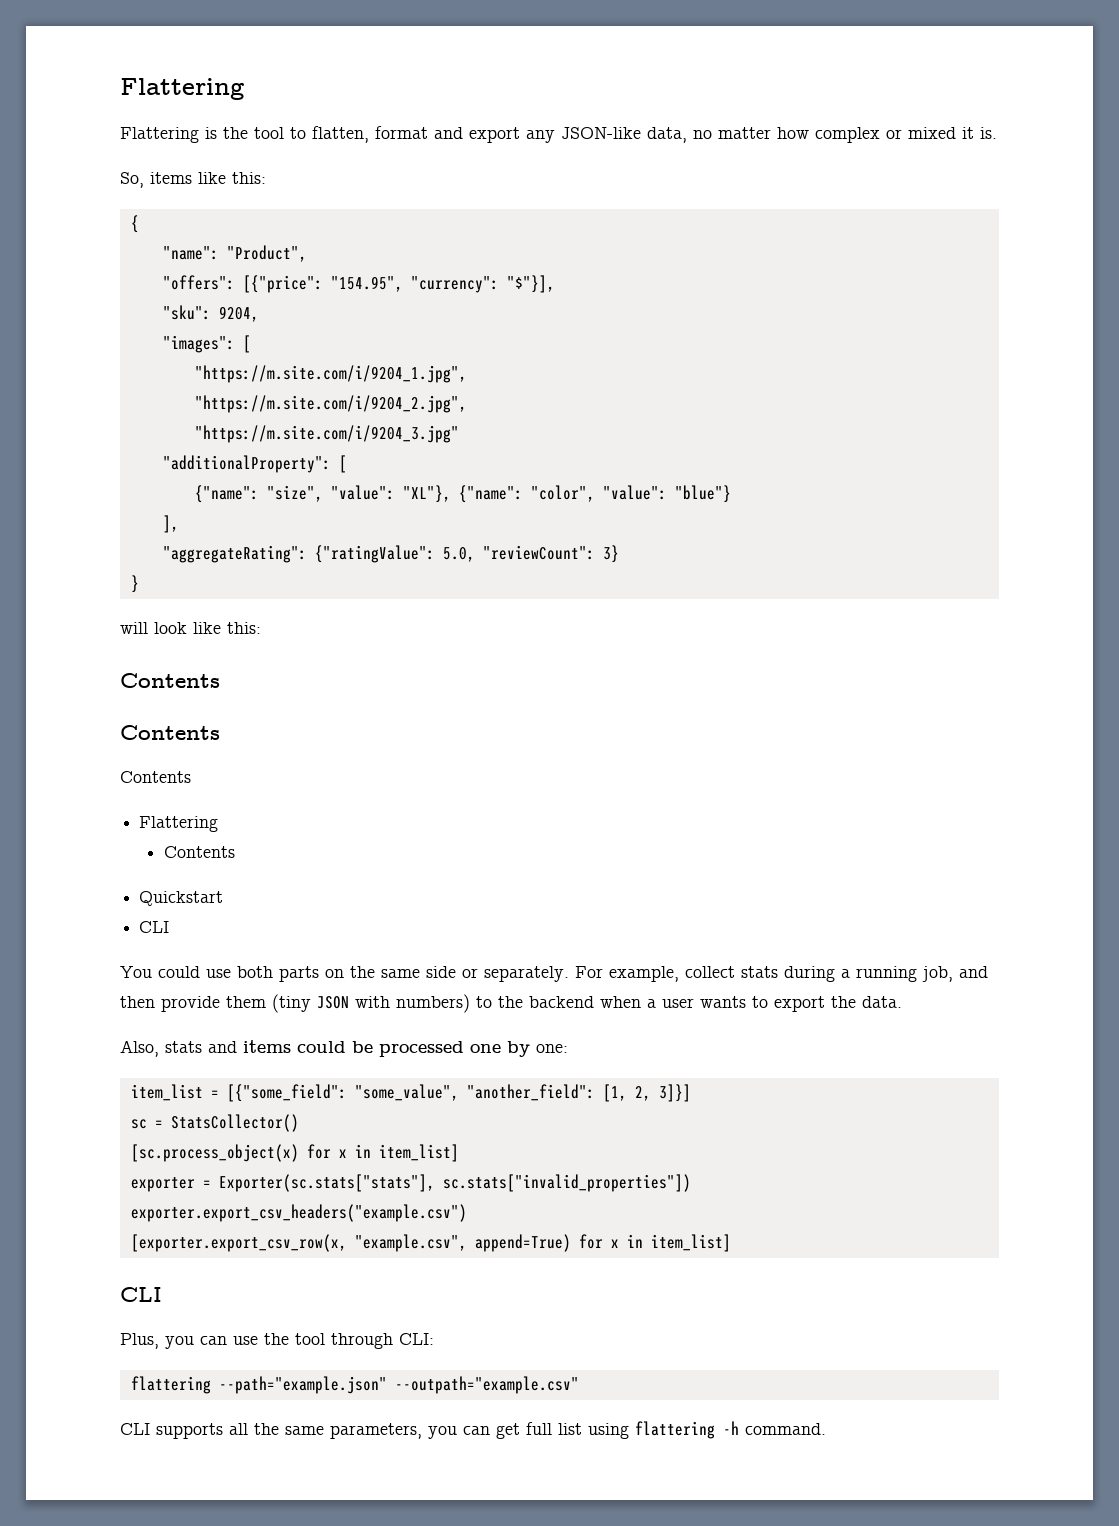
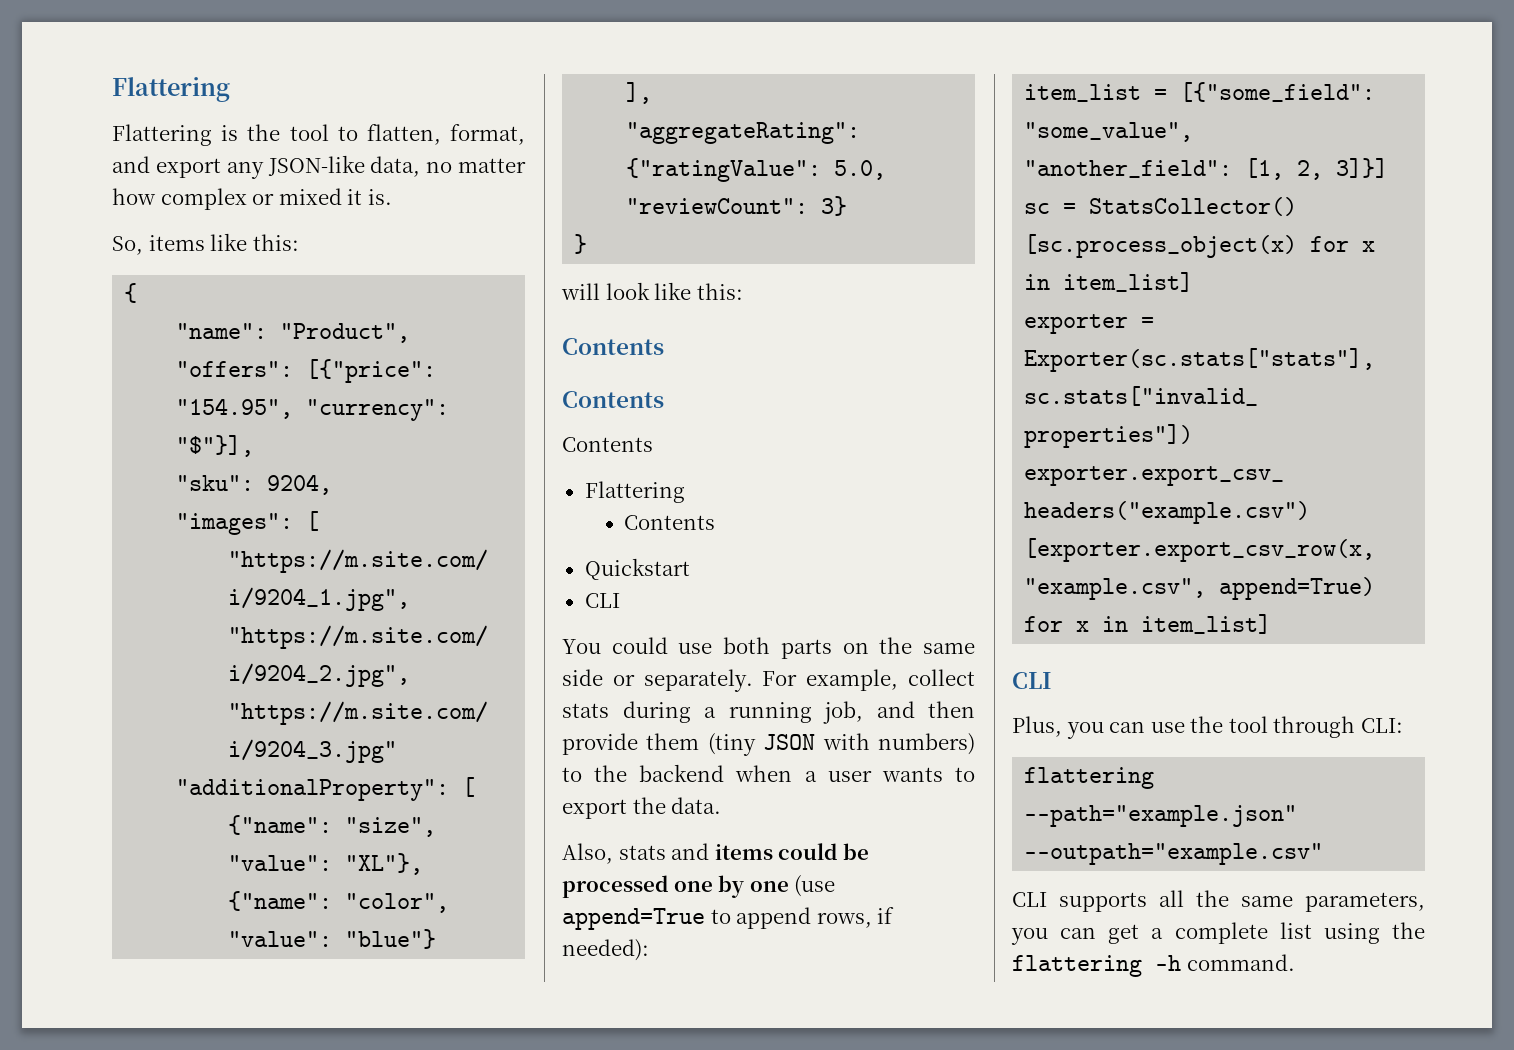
[375,126,428,139] format -> [450,124,525,145] format,
[536,1044,568,1053] one: -> [749,875,836,897] [562,907,895,930] [562,939,649,961] one (use append=True to append rows, if needed):
[526,1422,552,1435] full -> [1151,922,1268,944] a complete
(629, 1431) none -> [1392,922,1425,939] the

